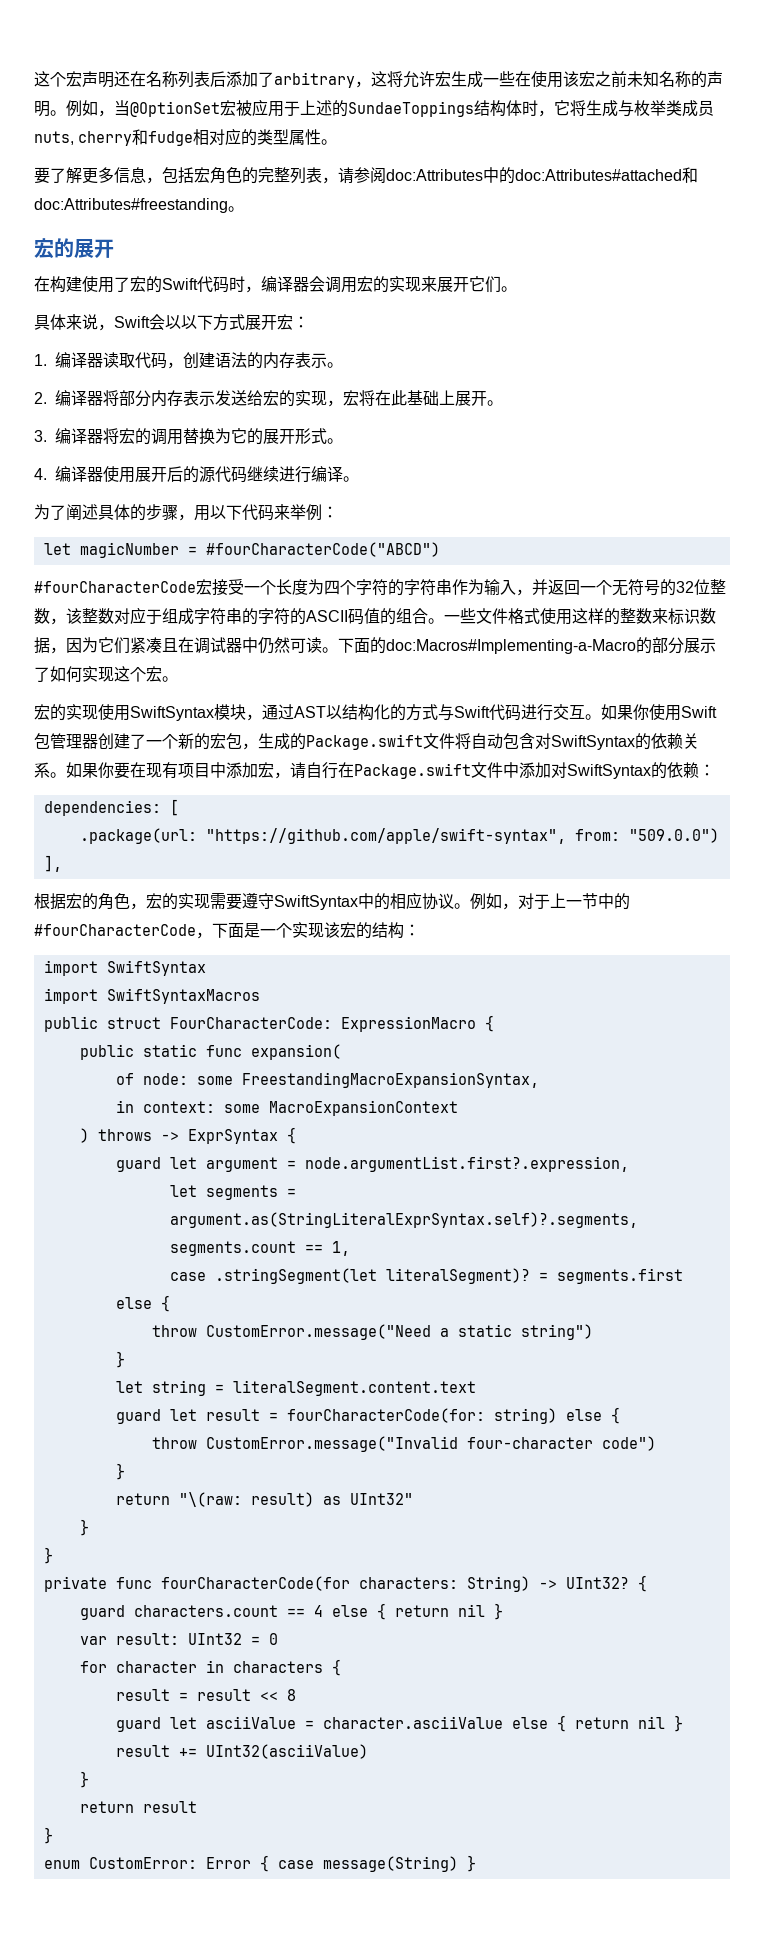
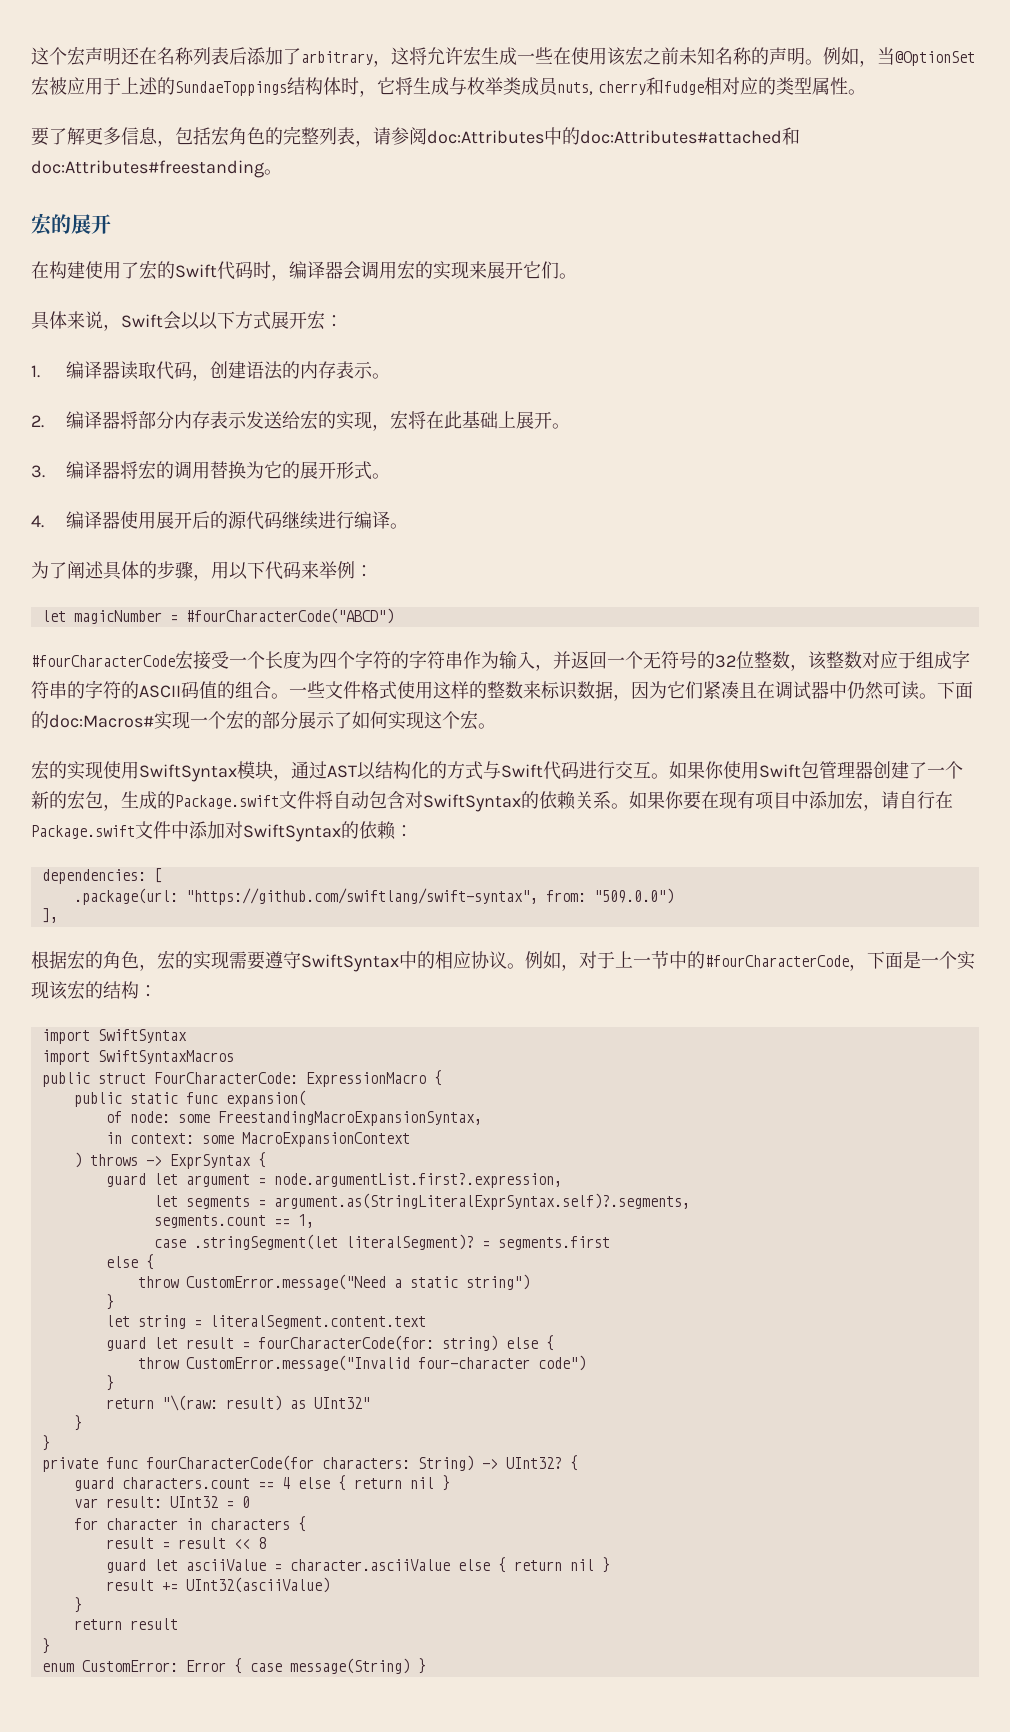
[386,639,636,654] doc:Macros#Implementing-a-Macro -> [49,711,244,730] doc:Macros#实现一个宏
[205,828,566,844] "https://github.com/apple/swift-syntax", -> [185,888,538,905] "https://github.com/swiftlang/swift-syntax",

